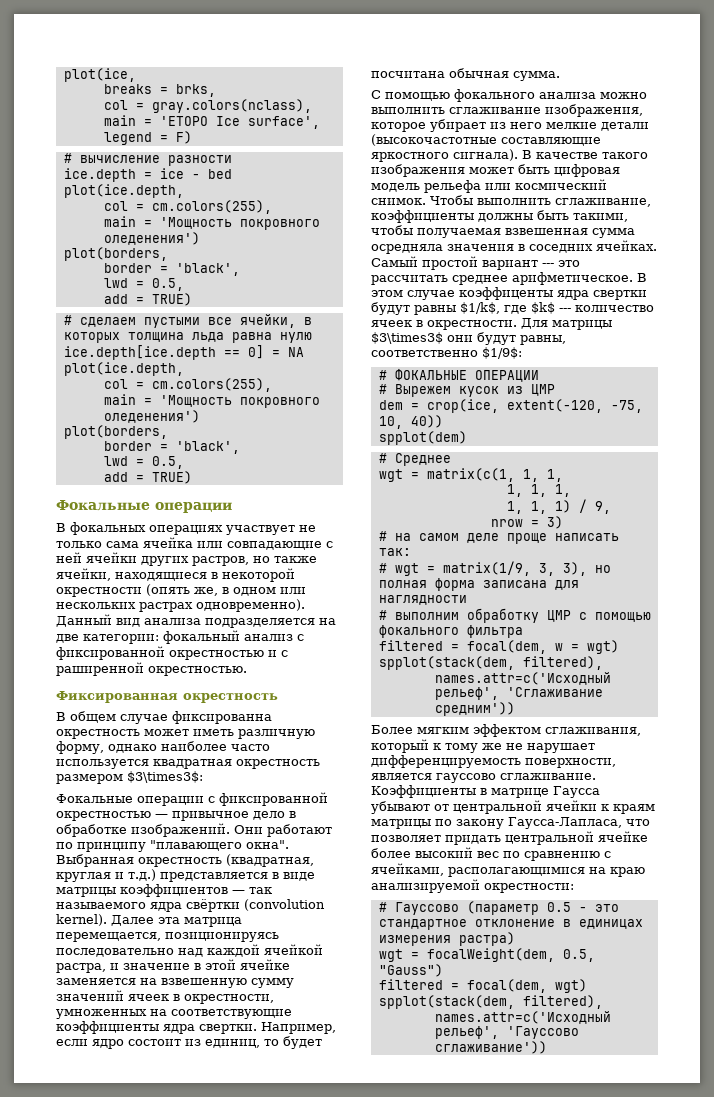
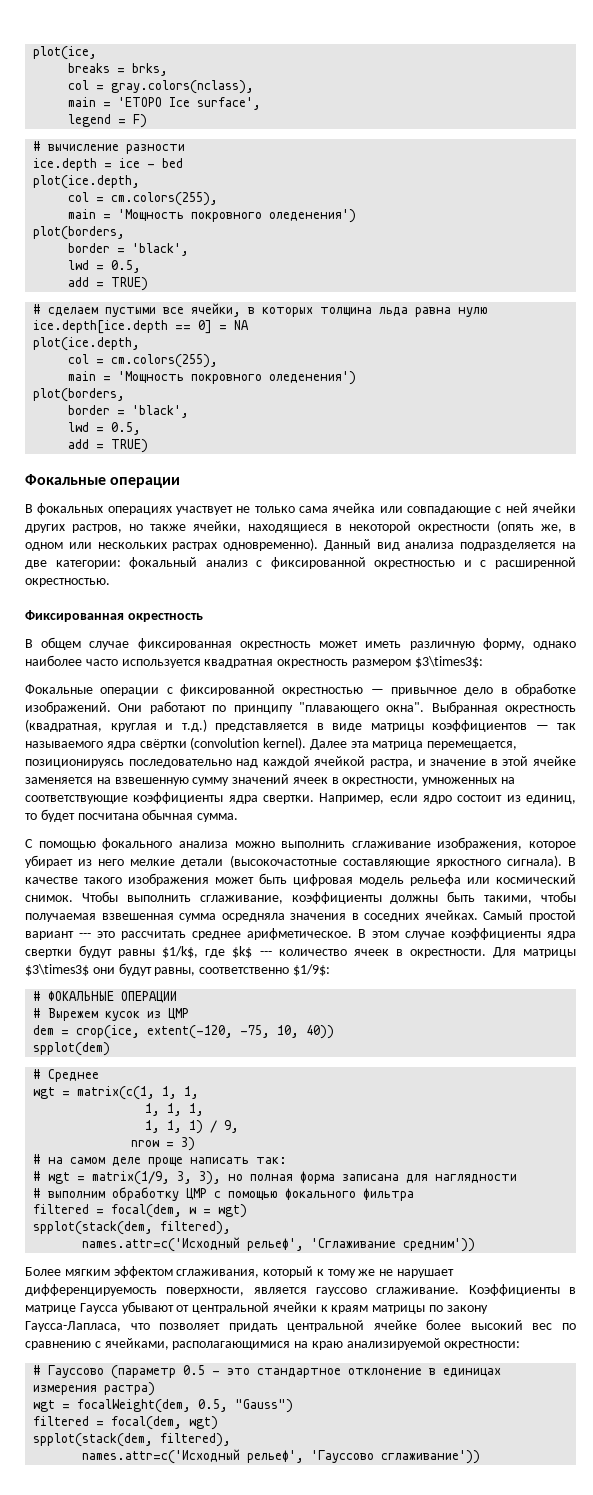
[56,662,144,676] раширенной -> [494,557,576,569] расширенной
[172,711,272,724] фиксированна -> [137,638,232,650] фиксированная
[459,287,553,300] коэффиценты -> [451,928,541,940] коэффициенты

